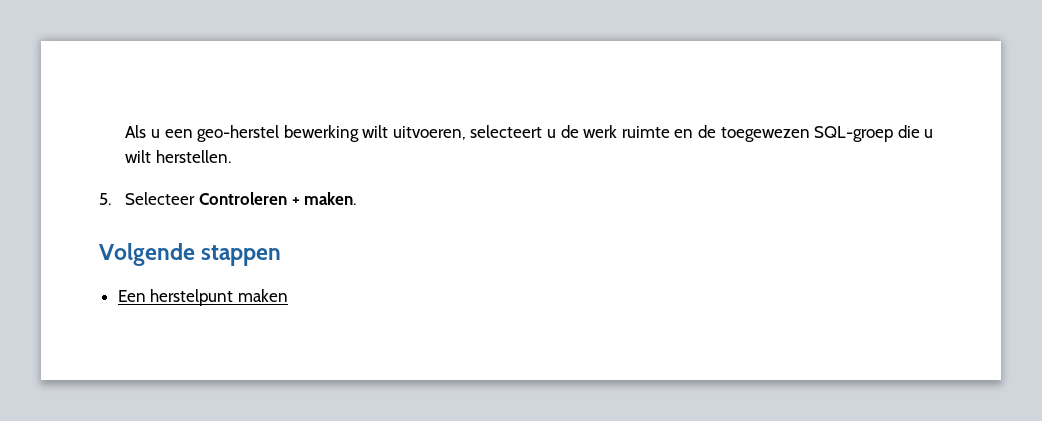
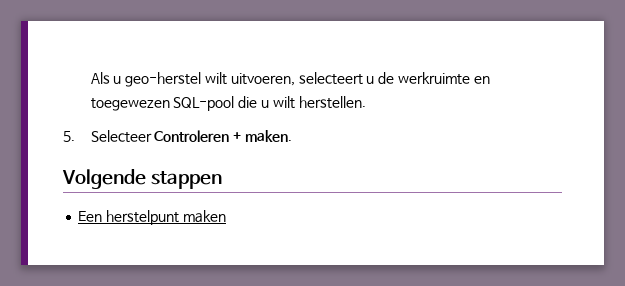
[164,125,359,142] een geo-herstel bewerking -> [125,72,202,87] geo-herstel
[583,125,894,142] werk ruimte en de toegewezen SQL-groep -> [397,72,490,85] [90,96,235,111] werkruimte en toegewezen SQL-pool

